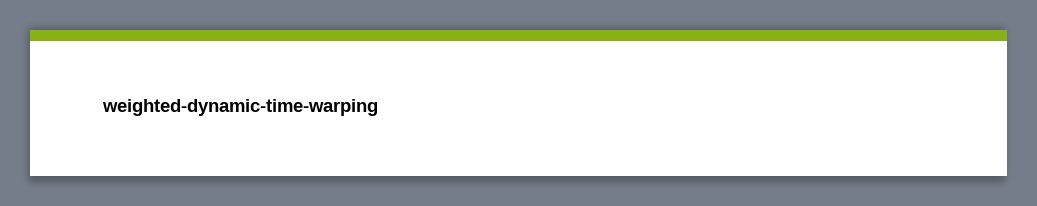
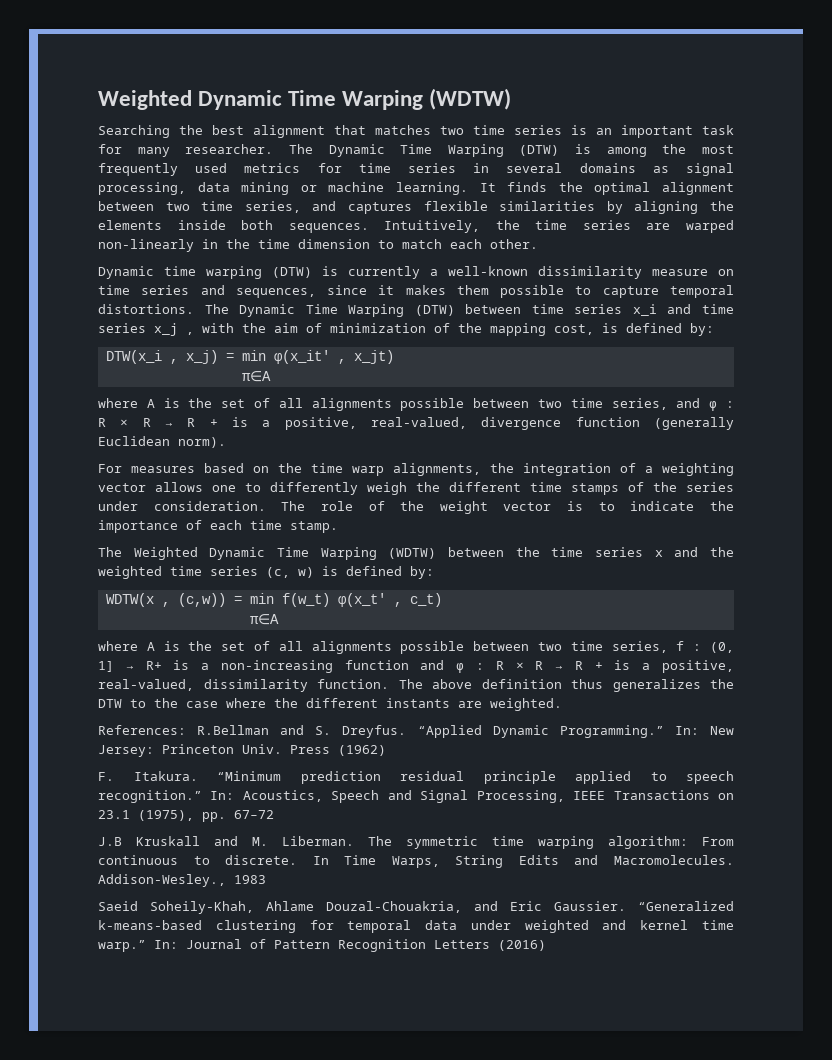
[102,99,378,116] weighted-dynamic-time-warping -> [98,88,512,110] [98,125,734,138] [98,144,734,157] [98,163,734,176] [98,182,735,195] [98,201,735,214] [98,220,734,233] [98,239,538,252] [98,266,734,279] [98,285,734,298] [98,304,734,317] [98,323,714,336] [105,350,394,364] [241,371,271,382] [98,398,734,411] [98,417,734,430] [98,436,226,448] [98,463,734,476] [98,482,734,495] [98,501,734,514] [98,520,338,533] [98,547,734,560] [98,566,434,579] [105,593,442,607] [249,614,279,625] [98,641,734,654] [98,660,734,673] [98,679,734,692] [98,698,562,711] [98,725,734,738] [98,744,386,757] [98,771,734,784] [98,790,735,803] [98,810,274,822] [98,836,734,849] [98,855,734,868] [98,874,266,887] [98,901,734,914] [98,920,734,933] [98,939,546,952] Weighted Dynamic Time Warping (WDTW) // Searching the best alignment that matches two time series is an important task for many researcher. The Dynamic Time Warping (DTW) is among the most frequently used metrics for time series in several domains as signal processing, data mining or machine learning. It finds the optimal alignment between two time series, and captures flexible similarities by aligning the elements inside both sequences. Intuitively, the time series are warped non-linearly in the time dimension to match each other. // Dynamic time warping (DTW) is currently a well-known dissimilarity measure on time series and sequences, since it makes them possible to capture temporal distortions. The Dynamic Time Warping (DTW) between time series x_i and time series x_j , with the aim of minimization of the mapping cost, is defined by: // DTW(x_i , x_j) = min φ(x_it′ , x_jt) // π∈A // where A is the set of all alignments possible between two time series, and φ : R × R → R + is a positive, real-valued, divergence function (generally Euclidean norm). // For measures based on the time warp alignments, the integration of a weighting vector allows one to differently weigh the different time stamps of the series under consideration. The role of the weight vector is to indicate the importance of each time stamp. // The Weighted Dynamic Time Warping (WDTW) between the time series x and the weighted time series (c, w) is defined by: // WDTW(x , (c,w)) = min f(w_t) φ(x_t′ , c_t) // π∈A // where A is the set of all alignments possible between two time series, f : (0, 1] → R+ is a non-increasing function and φ : R × R → R + is a positive, real-valued, dissimilarity function. The above definition thus generalizes the DTW to the case where the different instants are weighted. // References: R.Bellman and S. Dreyfus. “Applied Dynamic Programming.” In: New Jersey: Princeton Univ. Press (1962) // F. Itakura. “Minimum prediction residual principle applied to speech recognition.” In: Acoustics, Speech and Signal Processing, IEEE Transactions on 23.1 (1975), pp. 67–72 // J.B Kruskall and M. Liberman. The symmetric time warping algorithm: From continuous to discrete. In Time Warps, String Edits and Macromolecules. Addison-Wesley., 1983 // Saeid Soheily-Khah, Ahlame Douzal-Chouakria, and Eric Gaussier. “Generalized k-means-based clustering for temporal data under weighted and kernel time warp.” In: Journal of Pattern Recognition Letters (2016)

